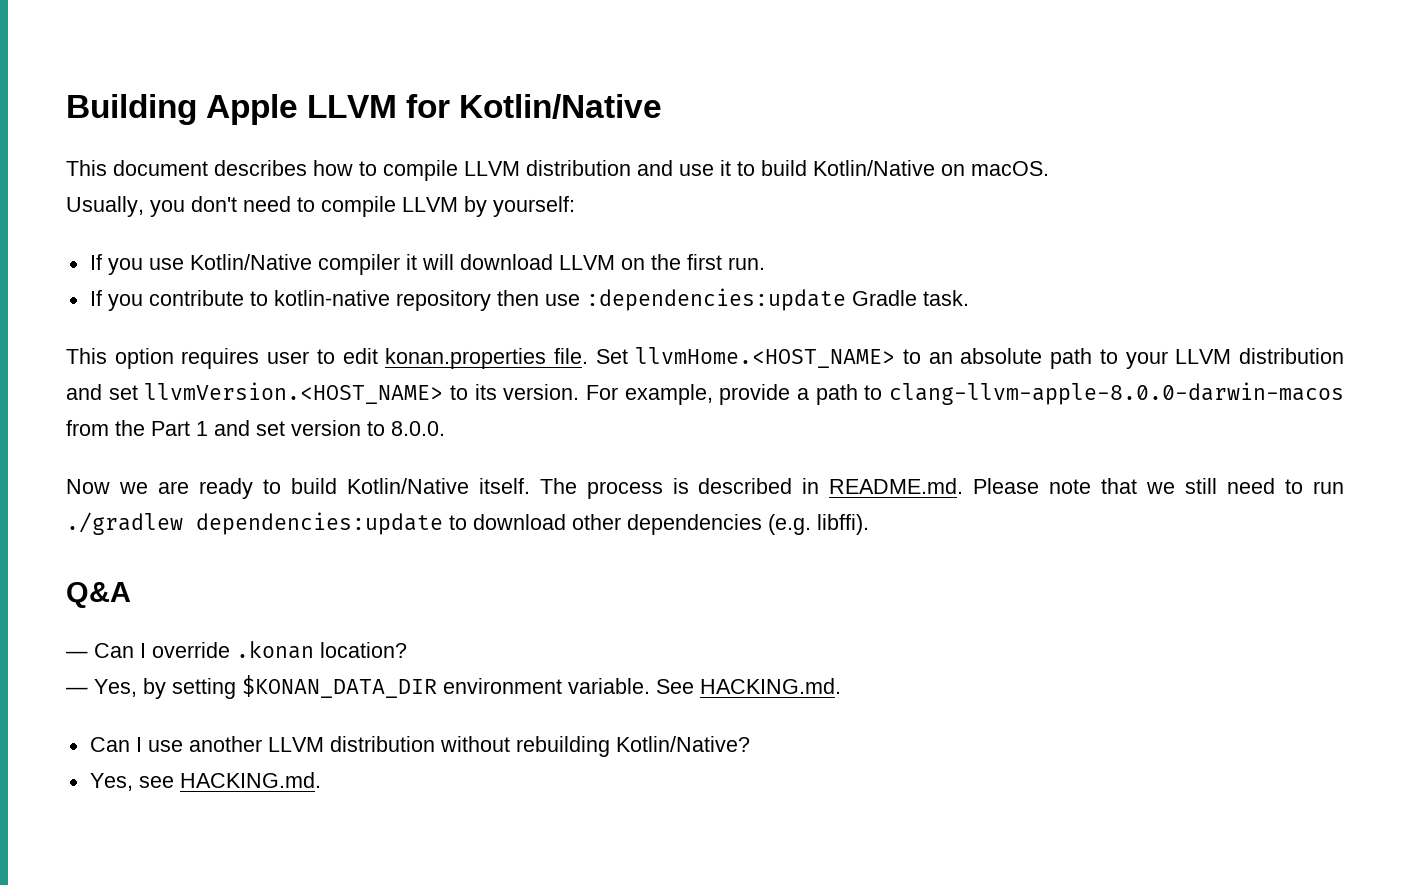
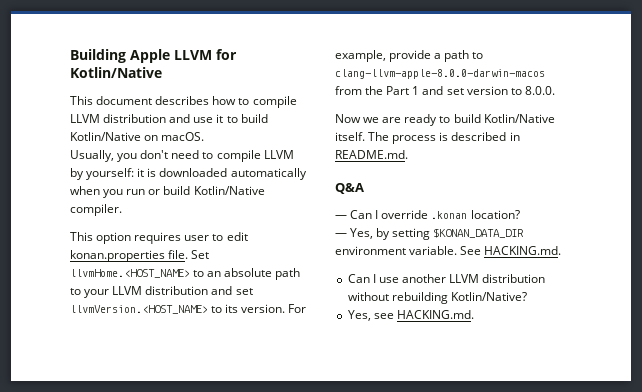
[89,254,765,275] [89,288,969,311] // If you use Kotlin/Native compiler it will download LLVM on the first run. // If you contribute to kotlin-native repository then use :dependencies:update Gradle task. -> [137,168,307,180] [70,186,265,198] [70,204,122,216] it is downloaded automatically when you run or build Kotlin/Native compiler.
[973,478,1345,494] [66,512,869,535] Please note that we still need to run ./gradlew dependencies:update to download other dependencies (e.g. libffi). -> (408, 154) none

